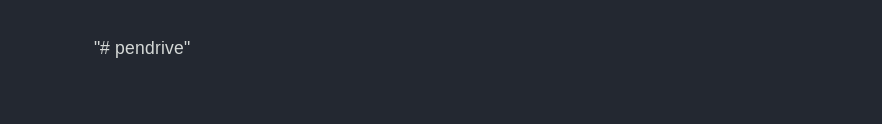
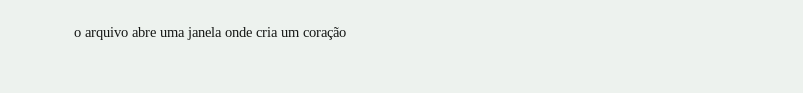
[94,41,190,58] "# pendrive" -> [74,27,346,40] o arquivo abre uma janela onde cria um coração

